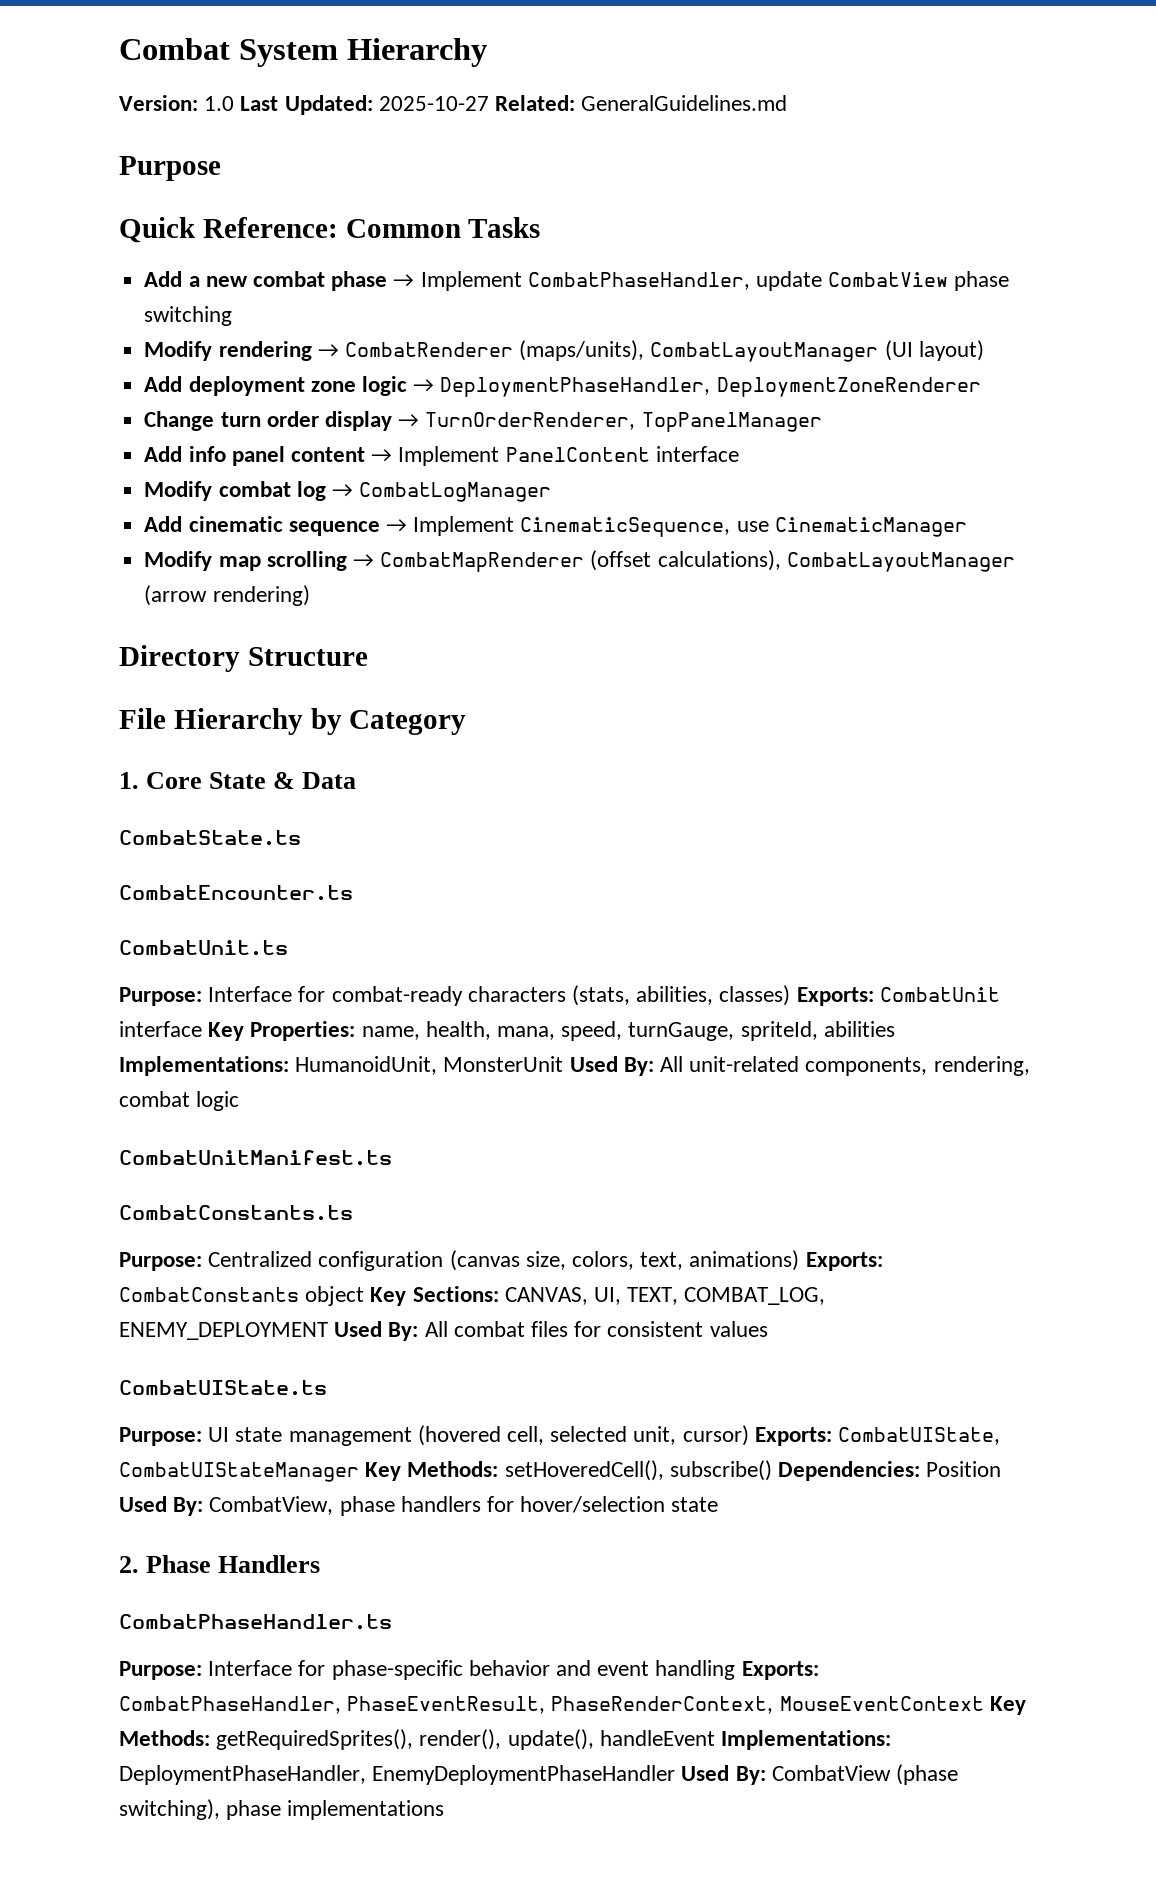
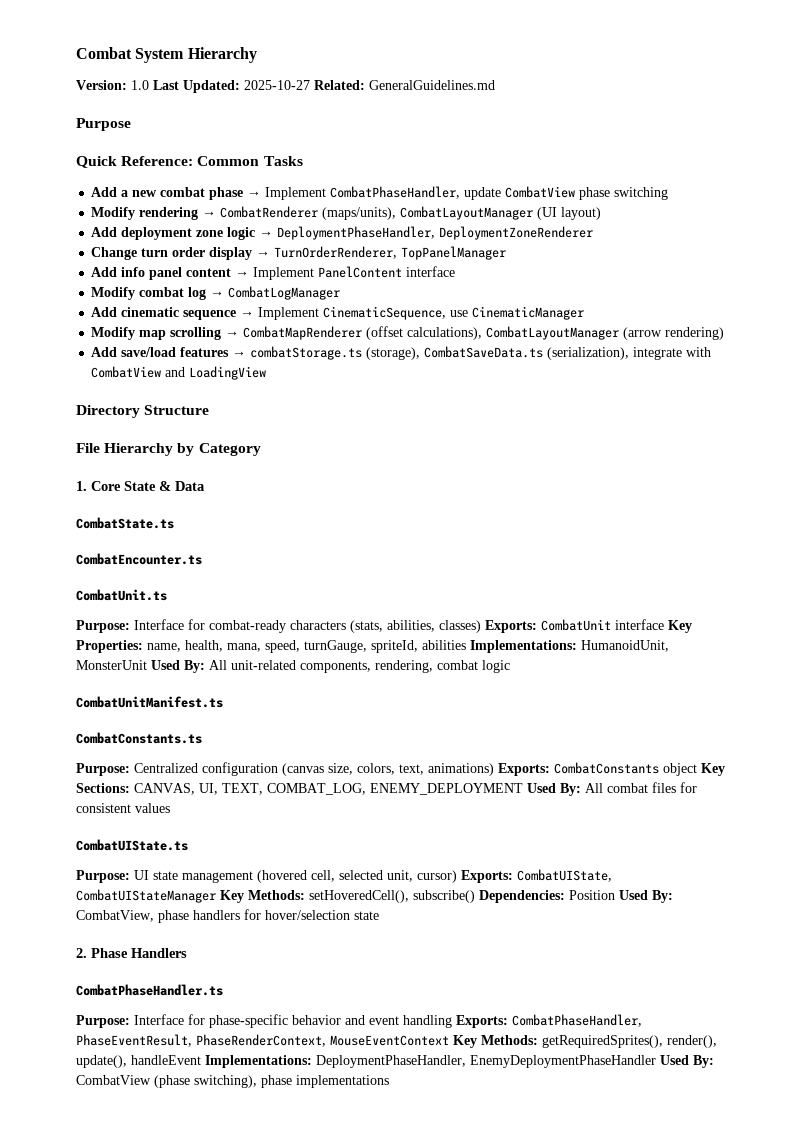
(310, 595) none -> [91,346,712,360] [91,366,267,380] // Add save/load features → combatStorage.ts (storage), CombatSaveData.ts (serialization), integrate with CombatView and LoadingView

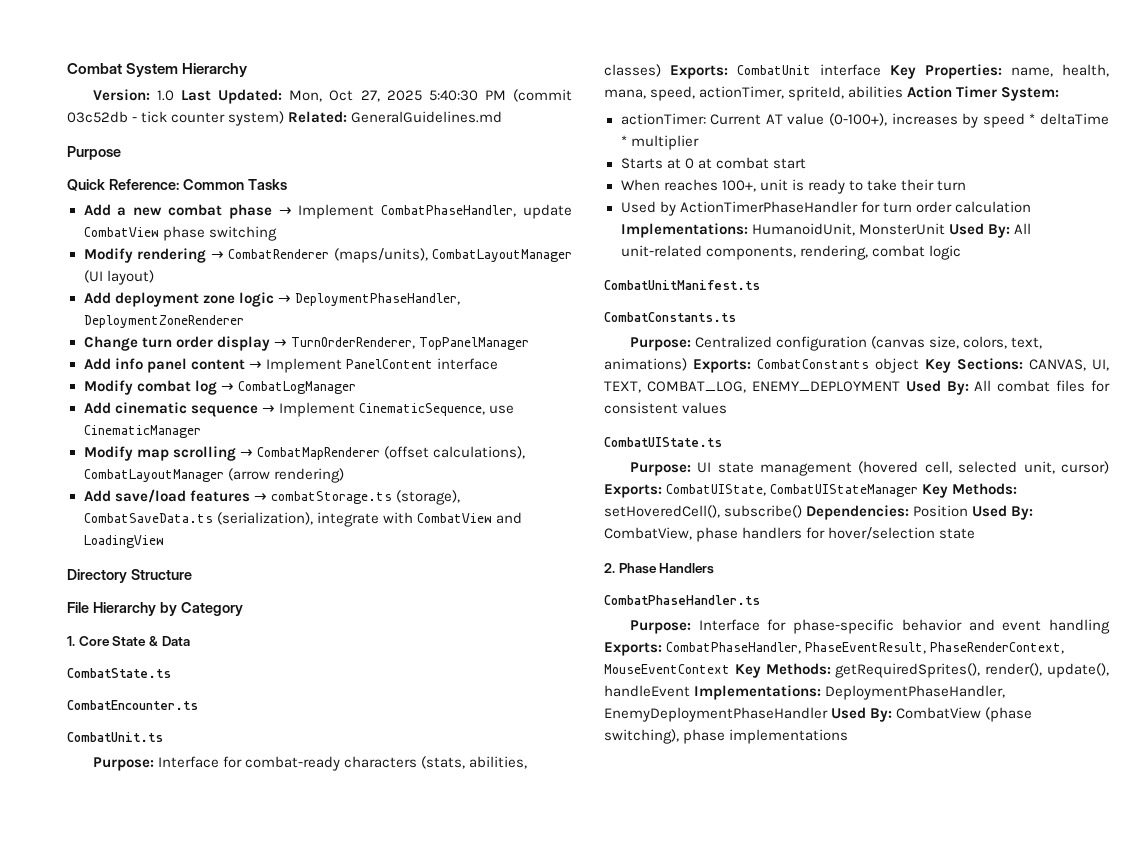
[244,80,310,90] 2025-10-27 -> [289,89,573,102] [67,111,285,126] Mon, Oct 27, 2025 5:40:30 PM (commit 03c52db - tick counter system)
[304,640,367,653] turnGauge, -> [699,86,785,99] actionTimer,
(466, 645) none -> [907,86,1060,101] [620,113,1109,128] [620,135,699,150] [620,157,806,169] [620,179,966,194] [620,201,1031,216] Action Timer System: // actionTimer: Current AT value (0-100+), increases by speed * deltaTime * multiplier // Starts at 0 at combat start // When reaches 100+, unit is ready to take their turn // Used by ActionTimerPhaseHandler for turn order calculation

